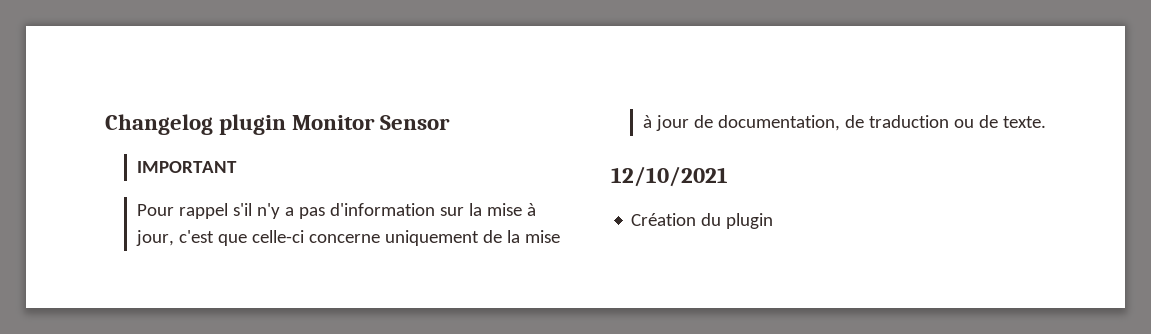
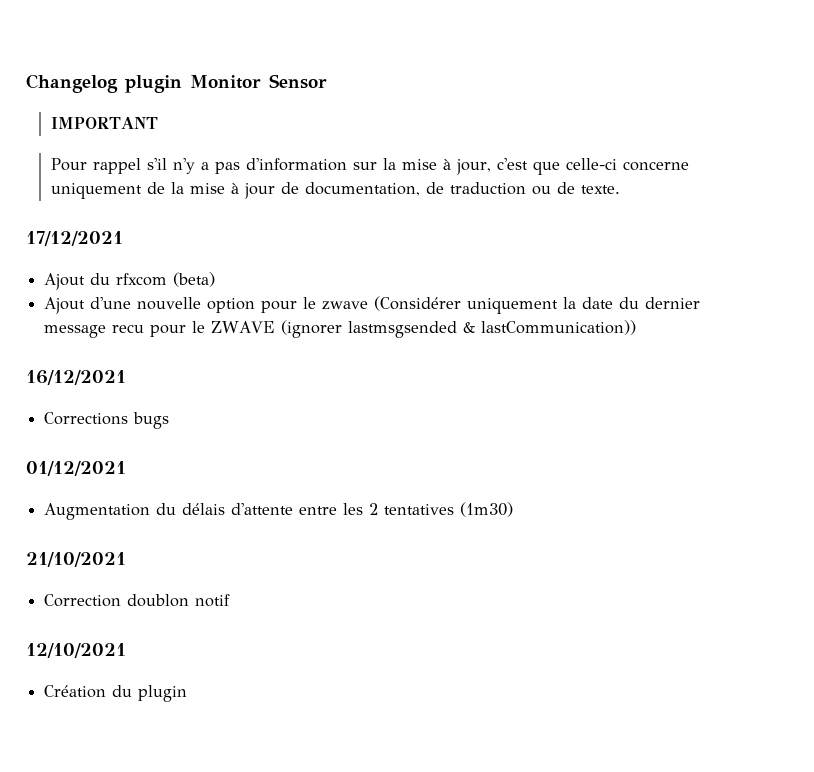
(1047, 122) none -> [26,231,123,246] [44,272,216,290] [44,296,701,314] [44,320,637,338] [26,370,126,385] [44,412,170,429] [26,461,126,476] [44,502,514,520] [26,552,126,567] [44,594,231,607] // 17/12/2021 // Ajout du rfxcom (beta) // Ajout d'une nouvelle option pour le zwave (Considérer uniquement la date du dernier message recu pour le ZWAVE (ignorer lastmsgsended & lastCommunication)) // 16/12/2021 // Corrections bugs // 01/12/2021 // Augmentation du délais d'attente entre les 2 tentatives (1m30) // 21/10/2021 // Correction doublon notif

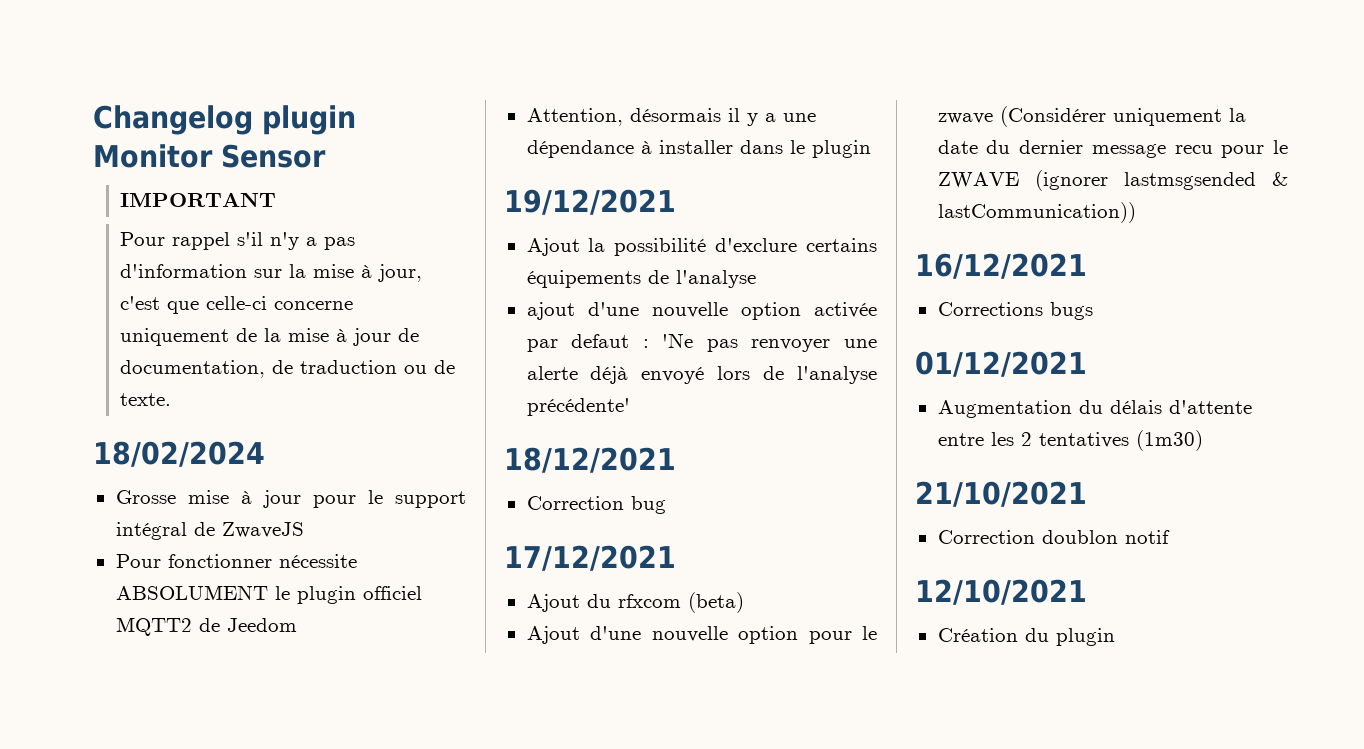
(620, 189) none -> [93,441,265,467] [115,490,466,508] [115,522,304,540] [115,554,357,568] [115,585,422,604] [115,617,297,636] [526,108,816,126] [526,140,871,158] [504,189,676,215] [526,238,877,256] [526,270,756,288] [526,302,877,320] [526,333,877,352] [526,366,877,384] [526,398,630,416] [504,447,676,473] [526,496,666,514] // 18/02/2024 // Grosse mise à jour pour le support intégral de ZwaveJS // Pour fonctionner nécessite ABSOLUMENT le plugin officiel MQTT2 de Jeedom // Attention, désormais il y a une dépendance à installer dans le plugin // 19/12/2021 // Ajout la possibilité d'exclure certains équipements de l'analyse // ajout d'une nouvelle option activée par defaut : 'Ne pas renvoyer une alerte déjà envoyé lors de l'analyse précédente' // 18/12/2021 // Correction bug

